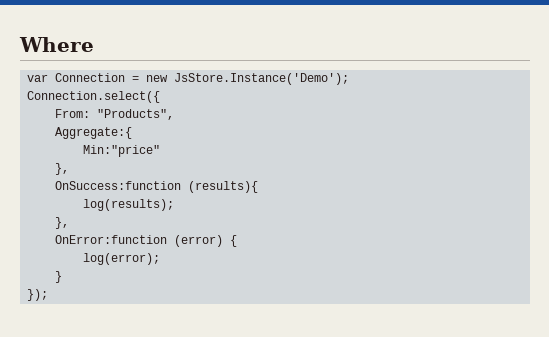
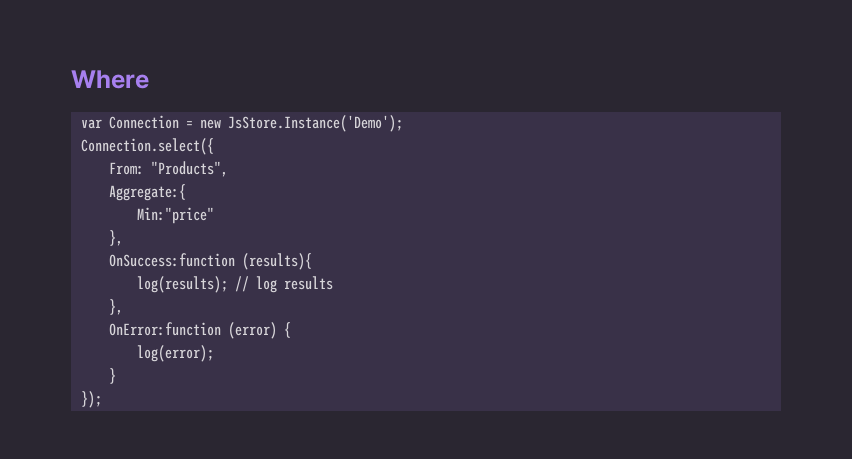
(174, 205) none -> [234,276,333,293] // log results

